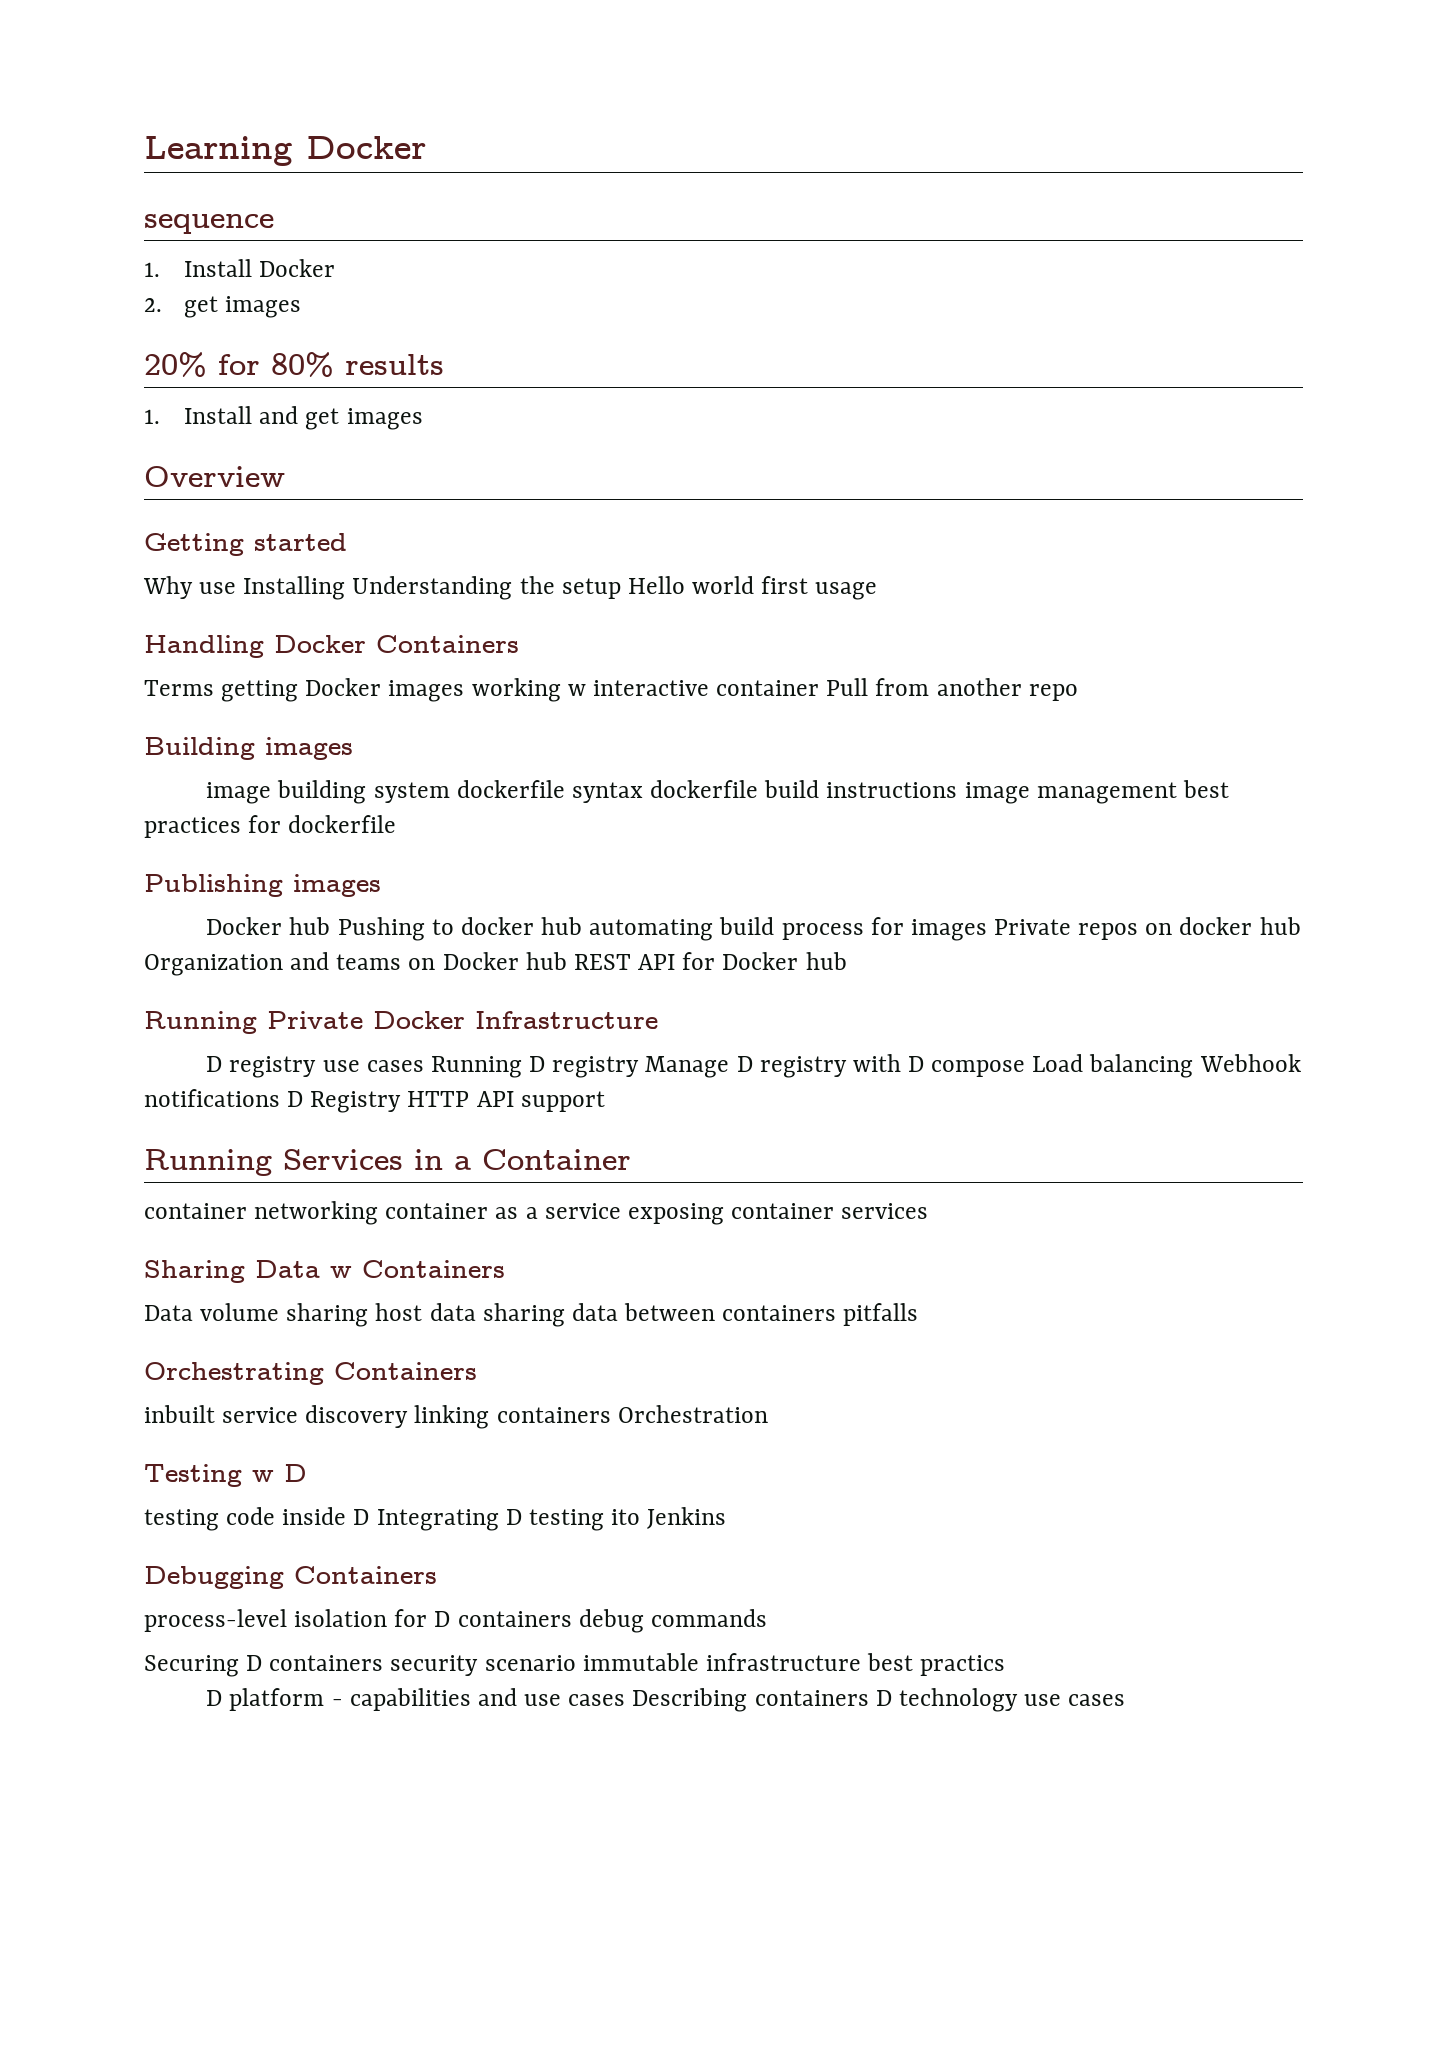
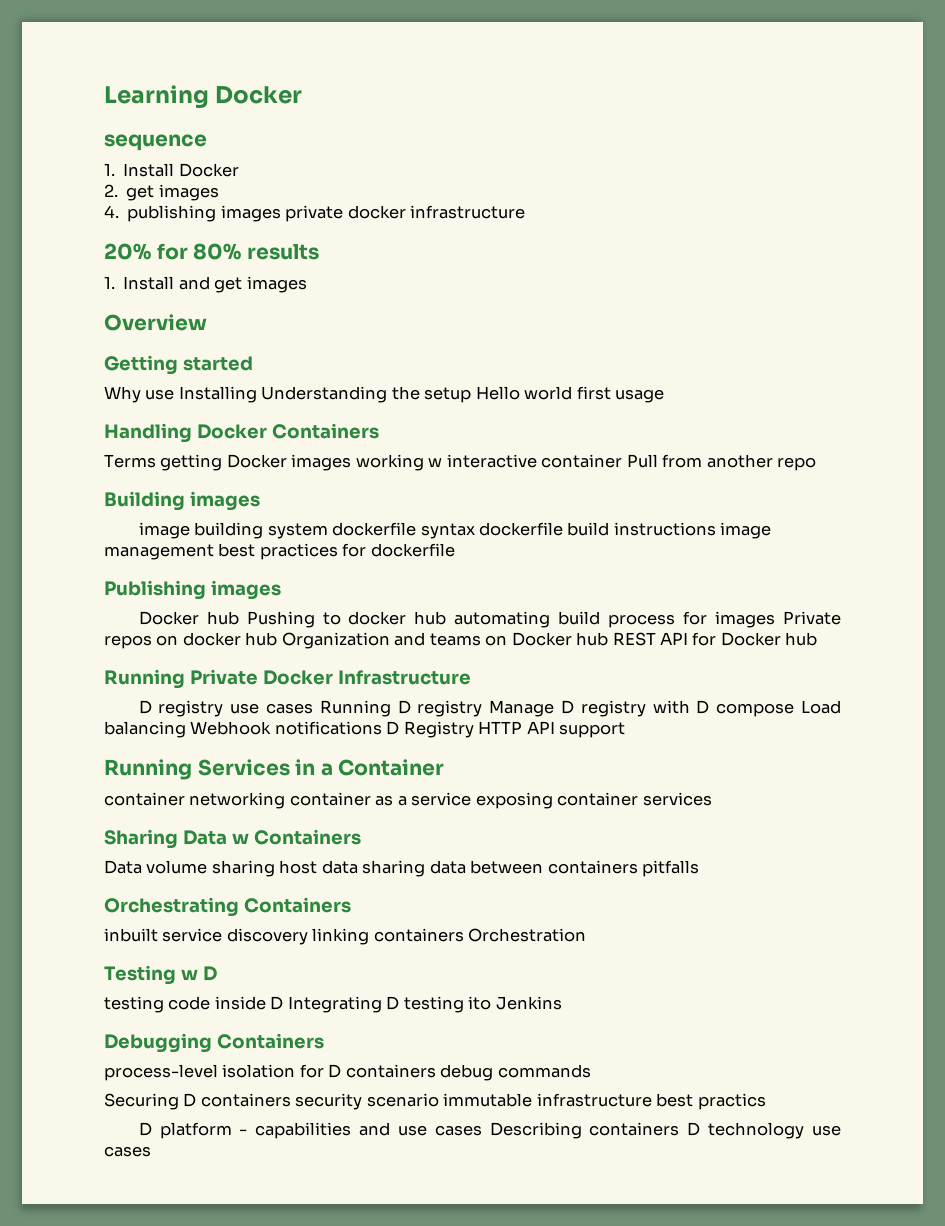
(302, 307) none -> [104,205,526,222] // 4. publishing images private docker infrastructure

